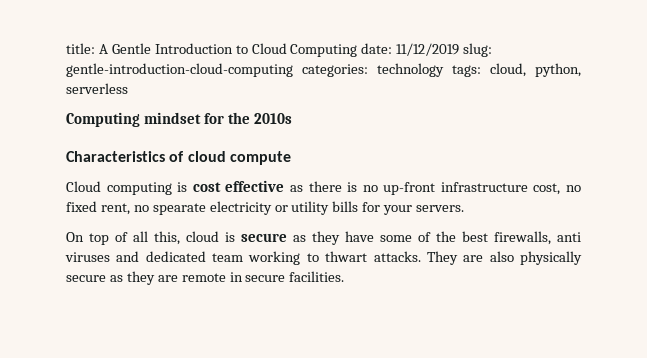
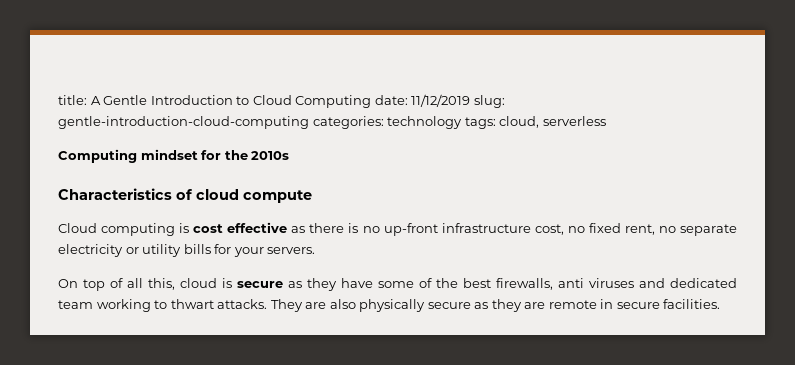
[535,63,581,77] python, -> (540, 122) none
[152,203,206,215] spearate -> [680,224,737,236] separate

